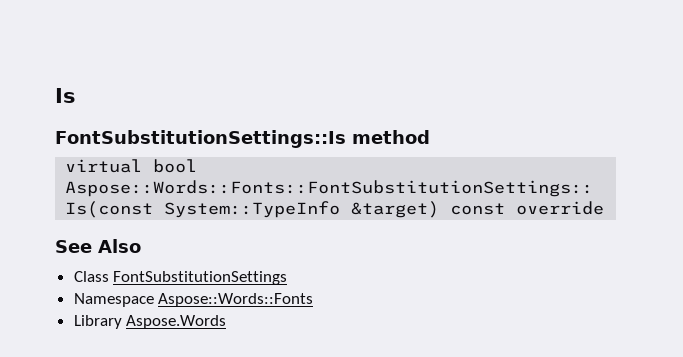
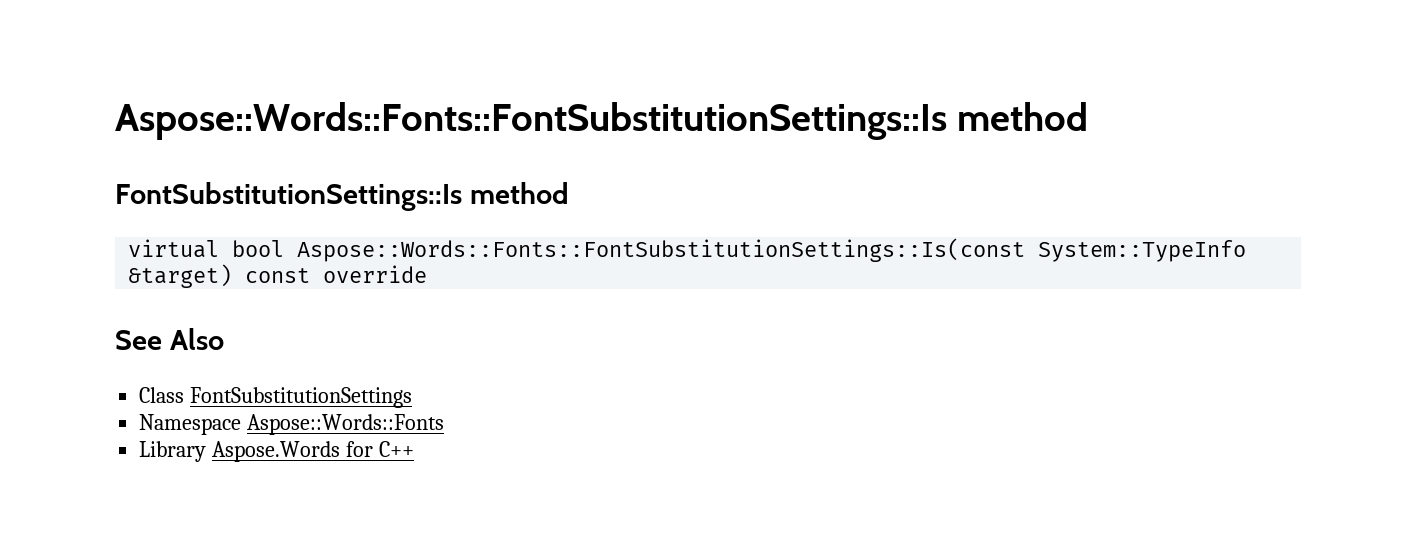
[55,88,76,103] Is -> [115,102,1089,140] Aspose::Words::Fonts::FontSubstitutionSettings::Is method
(227, 322) none -> [346,441,415,457] for C++

